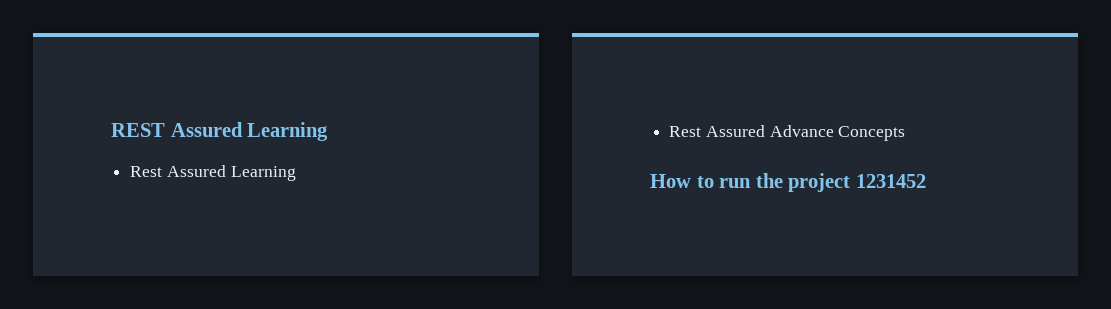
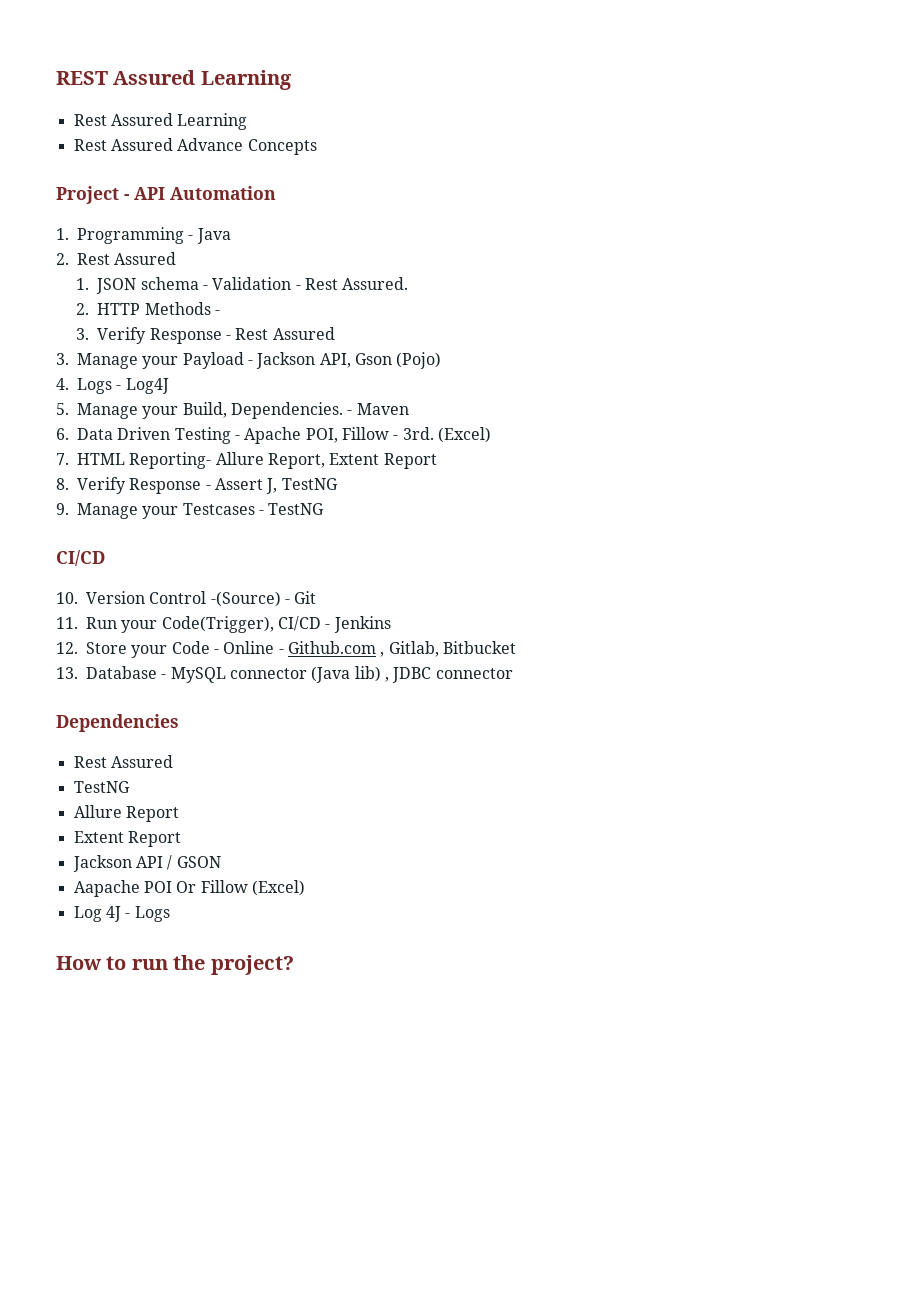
(906, 133) none -> [56,186,276,204] [56,227,231,244] [56,252,177,265] [76,277,409,294] [76,302,221,315] [76,327,335,344] [56,352,442,369] [56,378,169,394] [56,402,409,419] [56,427,491,444] [56,452,437,469] [56,477,338,494] [56,503,325,519] [56,550,105,566] [56,591,317,607] [56,616,391,633] [56,641,516,658] [56,666,513,683] [56,714,179,732] [73,755,173,768] [73,781,130,793] [73,805,179,822] [73,831,181,847] [72,855,221,872] [73,880,305,897] [73,906,170,922] // Project - API Automation // 1. Programming - Java // 2. Rest Assured // 1. JSON schema - Validation - Rest Assured. // 2. HTTP Methods - // 3. Verify Response - Rest Assured // 3. Manage your Payload - Jackson API, Gson (Pojo) // 4. Logs - Log4J // 5. Manage your Build, Dependencies. - Maven // 6. Data Driven Testing - Apache POI, Fillow - 3rd. (Excel) // 7. HTML Reporting- Allure Report, Extent Report // 8. Verify Response - Assert J, TestNG // 9. Manage your Testcases - TestNG // CI/CD // 10. Version Control -(Source) - Git // 11. Run your Code(Trigger), CI/CD - Jenkins // 12. Store your Code - Online - Github.com , Gitlab, Bitbucket // 13. Database - MySQL connector (Java lib) , JDBC connector // Dependencies // Rest Assured // TestNG // Allure Report // Extent Report // Jackson API / GSON // Aapache POI Or Fillow (Excel) // Log 4J - Logs
[788,173,926,192] project 1231452 -> [210,955,294,975] project?

